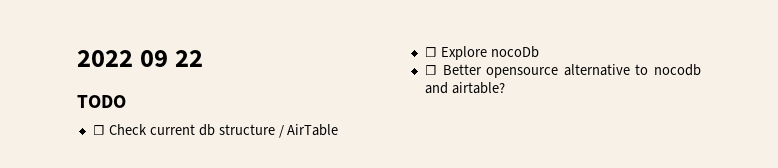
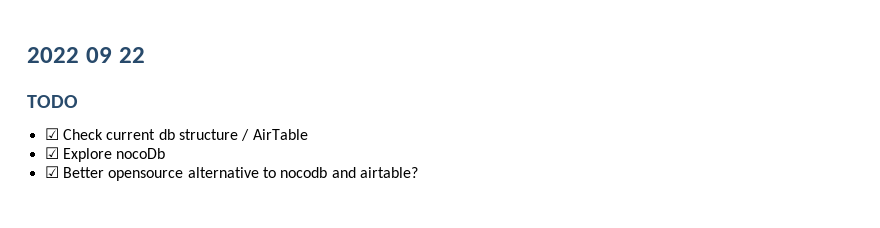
[92,125,105,135] ☐ -> [44,128,59,140] ☑
[424,47,437,57] ☐ -> [44,147,59,159] ☑
[424,65,437,75] ☐ -> [44,166,59,178] ☑

